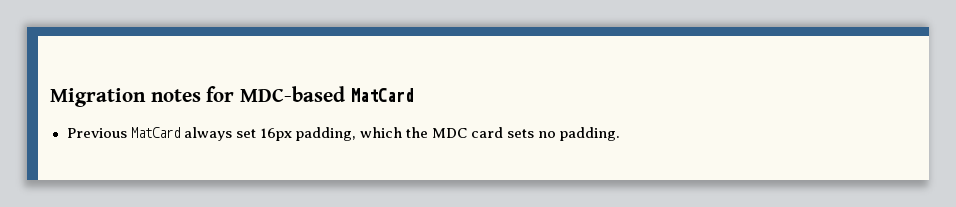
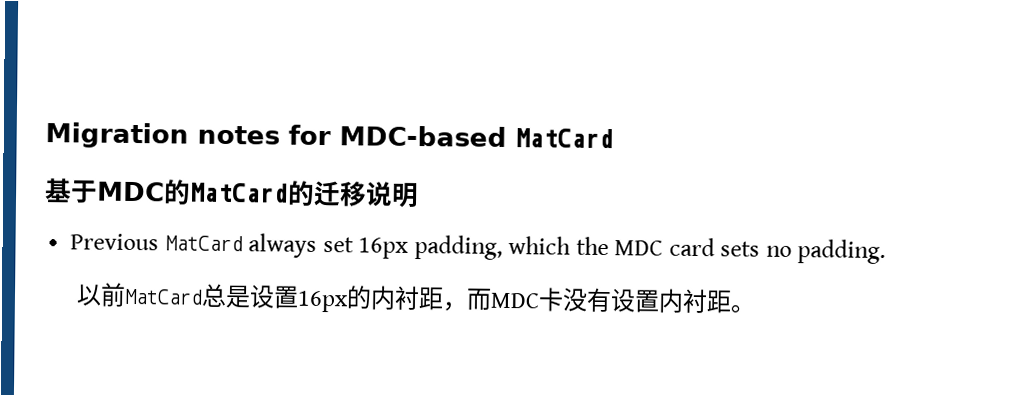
(414, 95) none -> [44,178,419,209] // 基于MDC的MatCard的迁移说明
(621, 134) none -> [75,282,755,314] // 以前MatCard总是设置16px的内衬距，而MDC卡没有设置内衬距。

